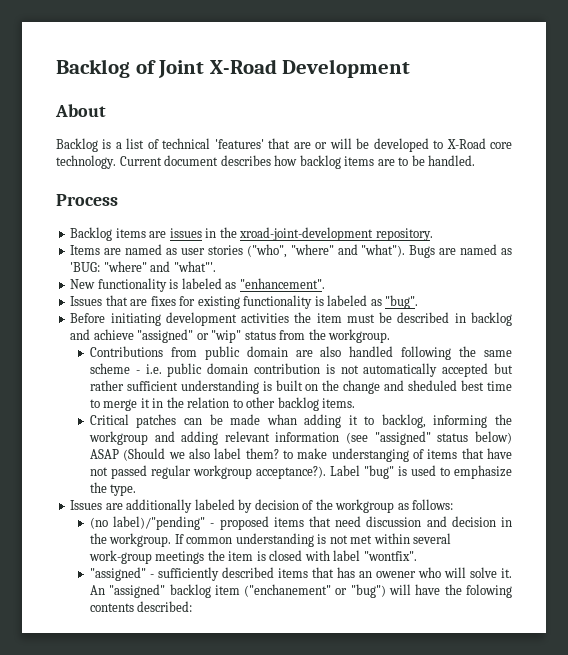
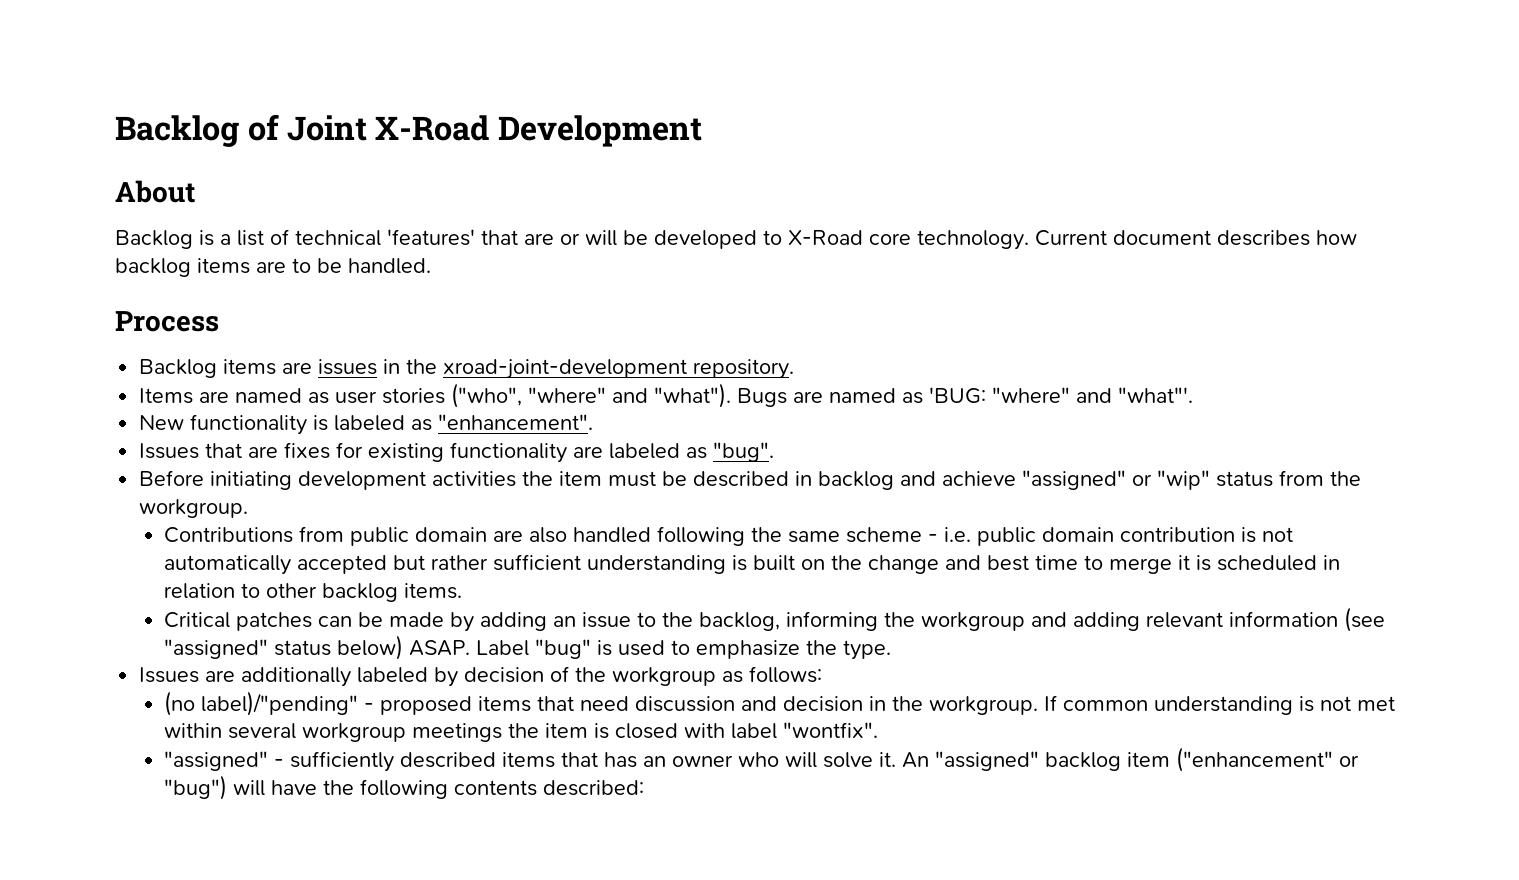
[314,296,324,306] is -> [573,446,604,458] are
[408,380,458,391] sheduled -> (982, 562) none
[152,397,184,408] in the -> [1196,555,1341,571] is scheduled in
[266,414,375,428] whan adding it to -> [450,612,694,632] by adding an issue to the
[89,448,512,462] [89,465,326,479] ASAP (Should we also label them? to make understanging of items that have not passed regular workgroup acceptance?). -> [409,640,471,656] ASAP.
[88,550,152,564] work-group -> [302,723,407,742] workgroup
[375,571,416,578] owener -> [672,755,734,767] owner
[244,584,332,597] ("enchanement" -> [1176,747,1334,772] ("enhancement"
[465,584,512,598] folowing -> [360,779,449,799] following

